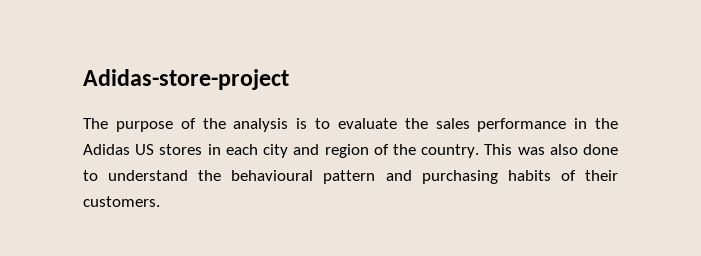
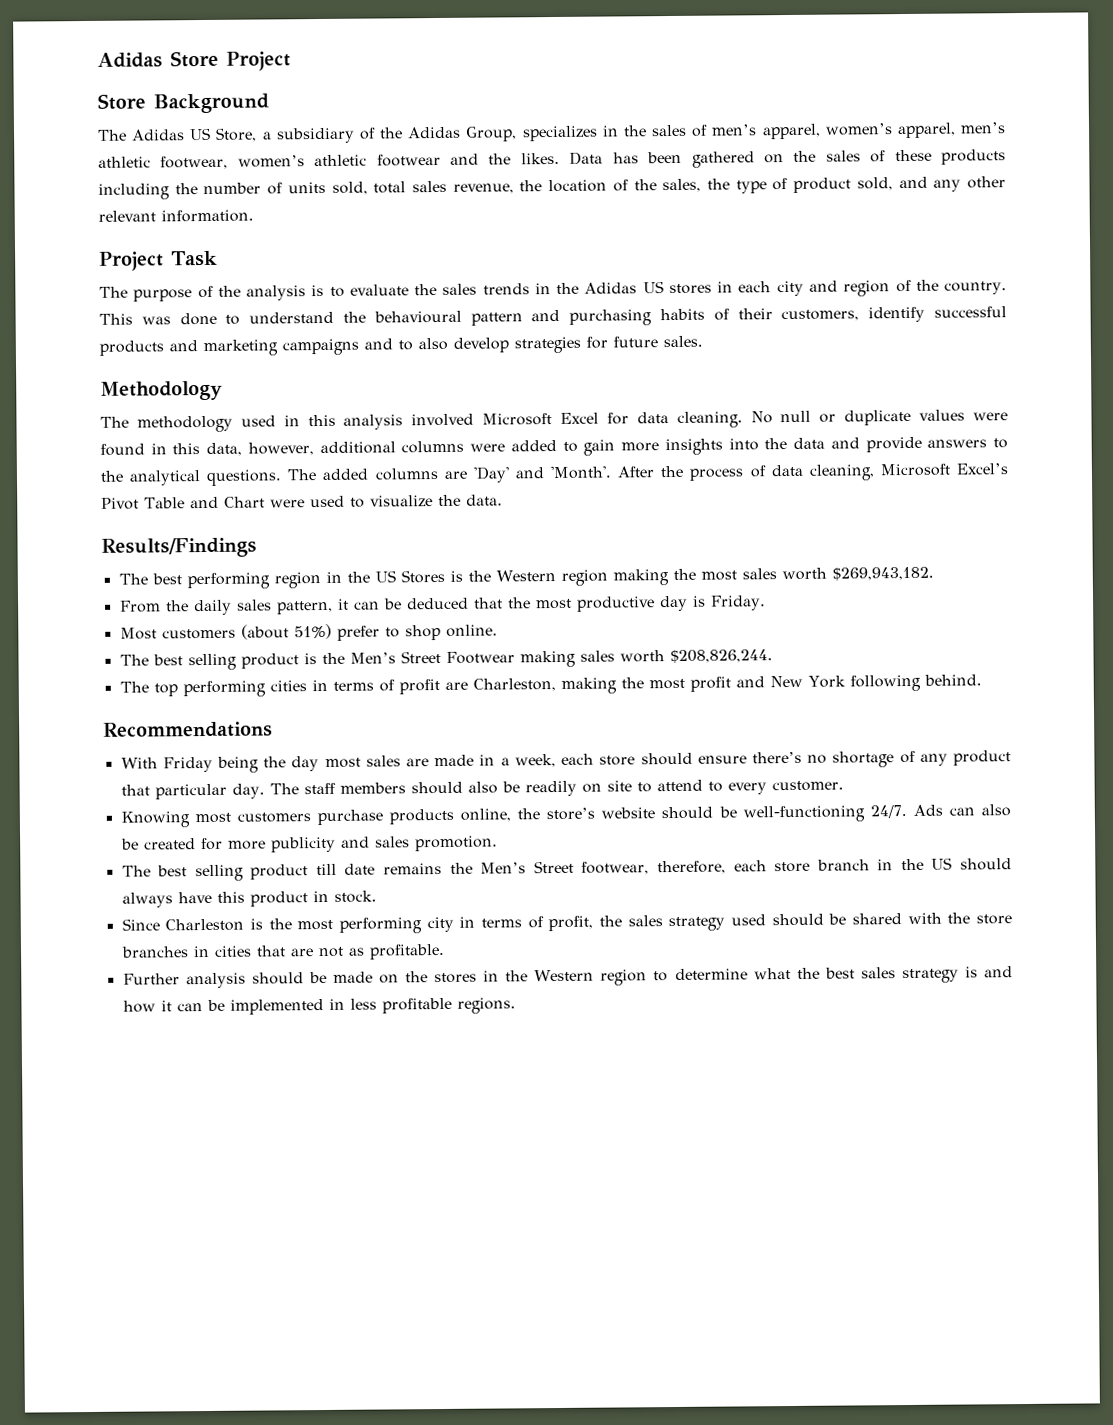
[83,69,289,90] Adidas-store-project -> [97,50,291,71] [97,93,269,114] [98,122,1006,144] [98,149,1006,170] [98,176,1006,200] [98,209,254,223] [99,250,218,271] Adidas Store Project // Store Background // The Adidas US Store, a subsidiary of the Adidas Group, specializes in the sales of men’s apparel, women’s apparel, men’s athletic footwear, women’s athletic footwear and the likes. Data has been gathered on the sales of these products including the number of units sold, total sales revenue, the location of the sales, the type of product sold, and any other relevant information. // Project Task
[477,118,567,132] performance -> [482,283,530,295] trends
[549,144,578,155] also -> (171, 320) none
[83,196,160,207] customers. -> [781,306,1007,323] [99,335,703,357] [100,380,223,401] [100,409,1008,433] [100,436,1008,456] [100,463,1009,486] [101,494,503,510] [101,537,257,558] [118,566,934,590] [119,595,766,616] [119,623,498,641] [119,649,773,671] [119,674,982,698] [103,721,273,738] [120,750,1012,773] [120,779,844,800] [120,804,1012,828] [120,835,498,853] [121,857,1013,882] [121,890,377,908] [121,912,1012,934] [120,943,445,960] [122,966,1013,989] [122,997,516,1015] customers, identify successful products and marketing campaigns and to also develop strategies for future sales. // Methodology // The methodology used in this analysis involved Microsoft Excel for data cleaning. No null or duplicate values were found in this data, however, additional columns were added to gain more insights into the data and provide answers to the analytical questions. The added columns are 'Day' and 'Month'. After the process of data cleaning, Microsoft Excel’s Pivot Table and Chart were used to visualize the data. // Results/Findings // The best performing region in the US Stores is the Western region making the most sales worth $269,943,182. // From the daily sales pattern, it can be deduced that the most productive day is Friday. // Most customers (about 51%) prefer to shop online. // The best selling product is the Men’s Street Footwear making sales worth $208,826,244. // The top performing cities in terms of profit are Charleston, making the most profit and New York following behind. // Recommendations // With Friday being the day most sales are made in a week, each store should ensure there’s no shortage of any product that particular day. The staff members should also be readily on site to attend to every customer. // Knowing most customers purchase products online, the store’s website should be well-functioning 24/7. Ads can also be created for more publicity and sales promotion. // The best selling product till date remains the Men’s Street footwear, therefore, each store branch in the US should always have this product in stock. // Since Charleston is the most performing city in terms of profit, the sales strategy used should be shared with the store branches in cities that are not as profitable. // Further analysis should be made on the stores in the Western region to determine what the best sales strategy is and how it can be implemented in less profitable regions.

